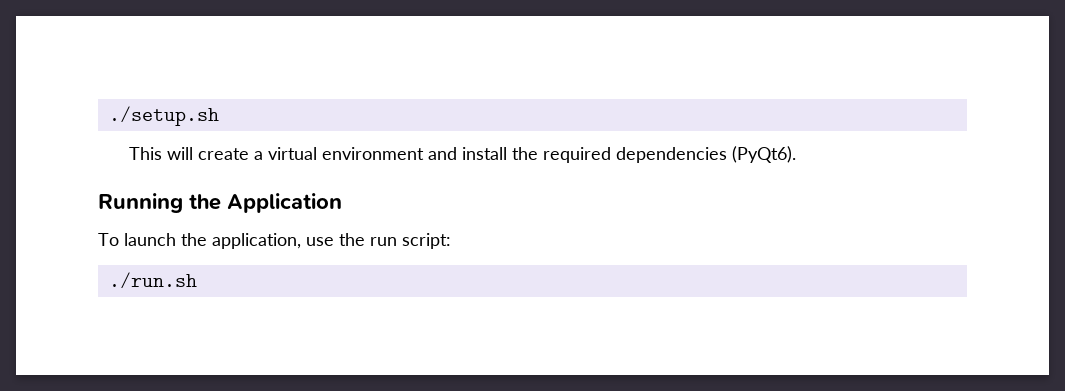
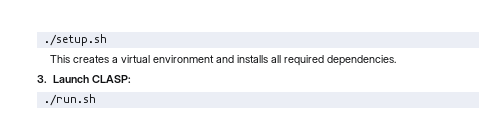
[167,147,250,160] will create -> [73,55,110,63] creates
[462,146,797,163] [98,193,342,213] [98,233,451,249] install the required dependencies (PyQt6). // Running the Application // To launch the application, use the run script: -> [237,55,397,66] [37,75,131,83] installs all required dependencies. // 3. Launch CLASP:

